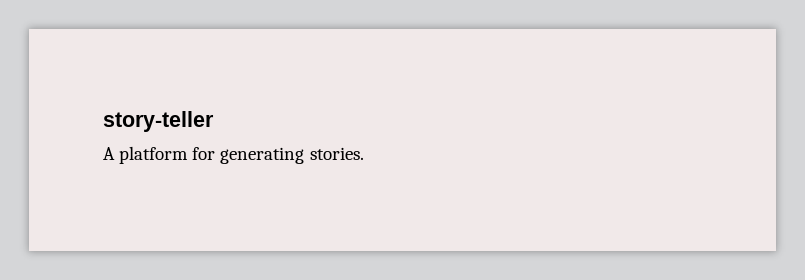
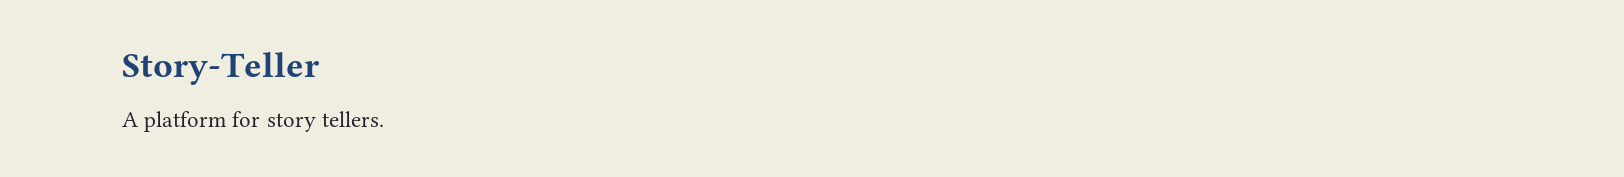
[103,111,214,132] story-teller -> [122,52,319,85] Story-Teller
[220,147,364,164] generating stories. -> [266,111,384,132] story tellers.

